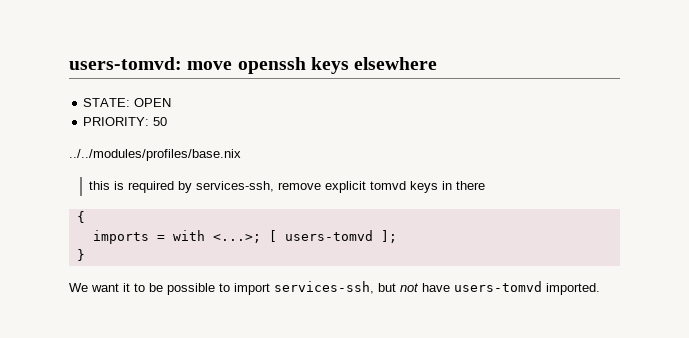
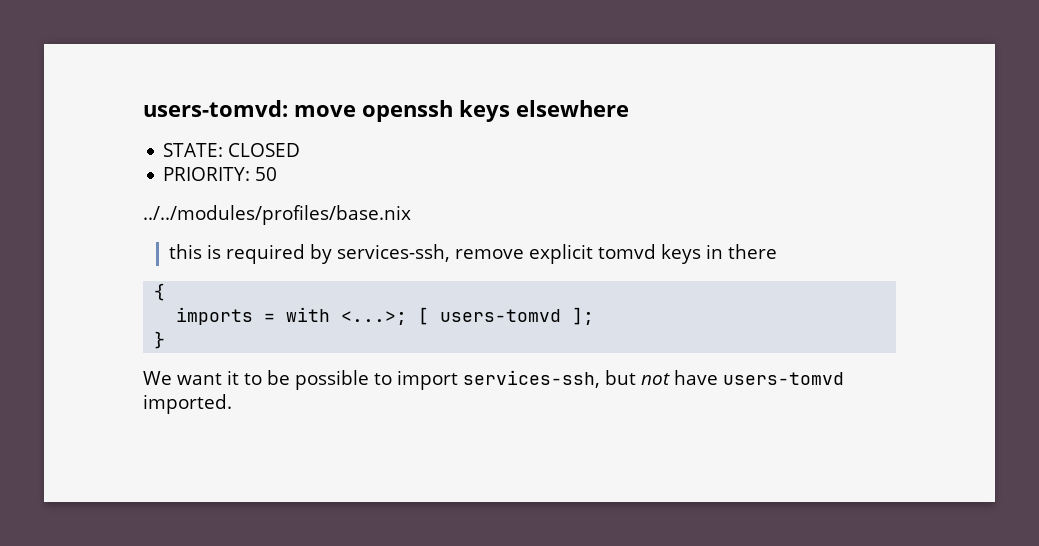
[134,98,172,107] OPEN -> [228,143,301,157] CLOSED

